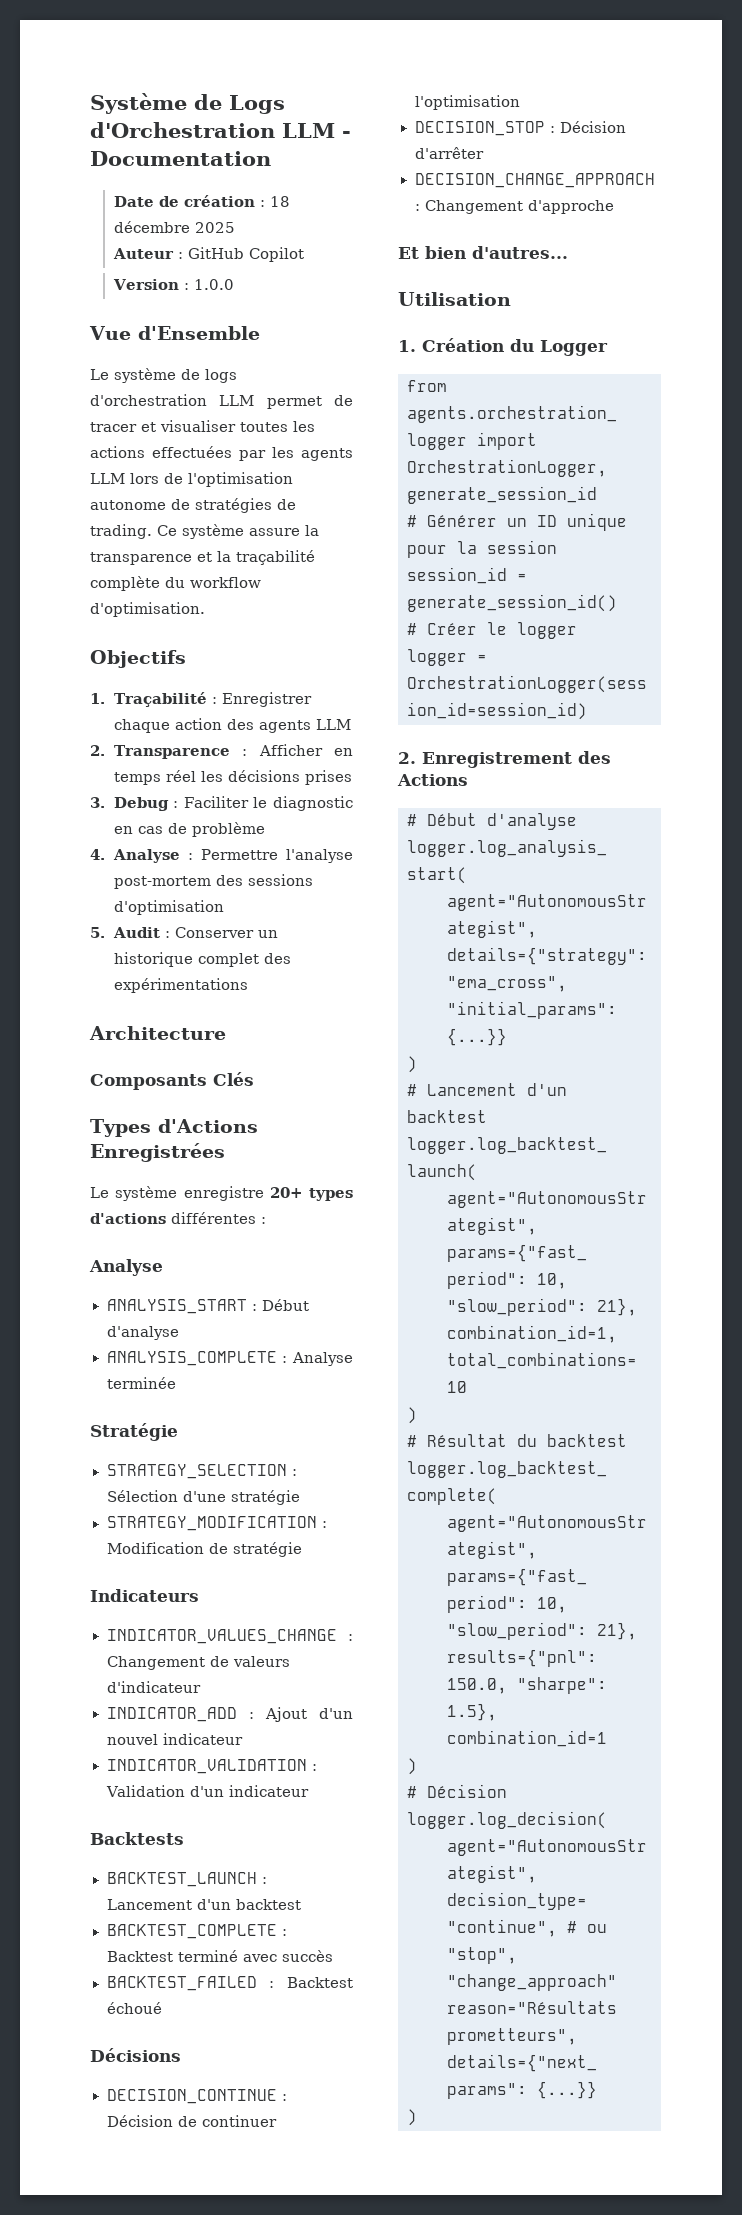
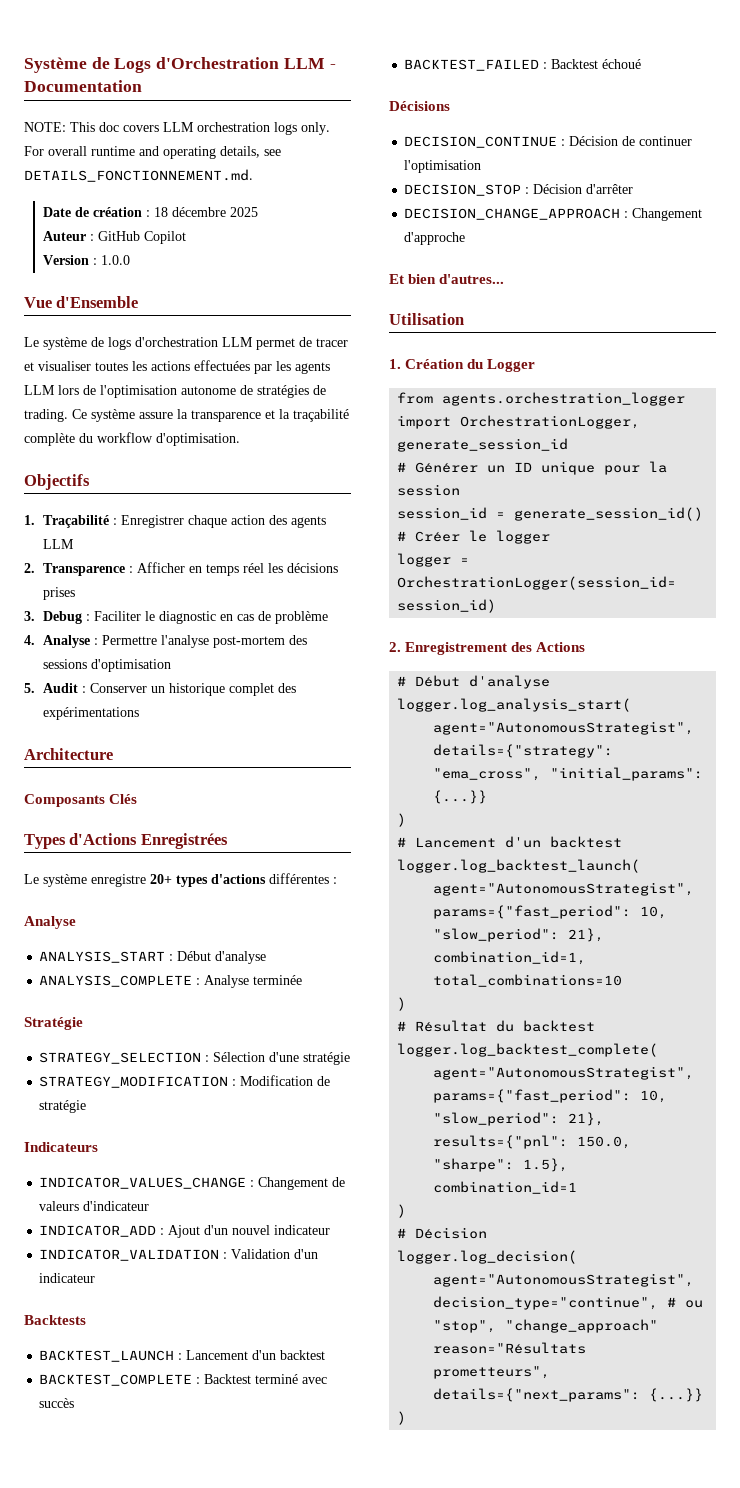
(271, 158) none -> [24,122,330,135] [24,146,281,159] [24,169,253,182] // NOTE: This doc covers LLM orchestration logs only. For overall runtime and operating details, see DETAILS_FONCTIONNEMENT.md.

